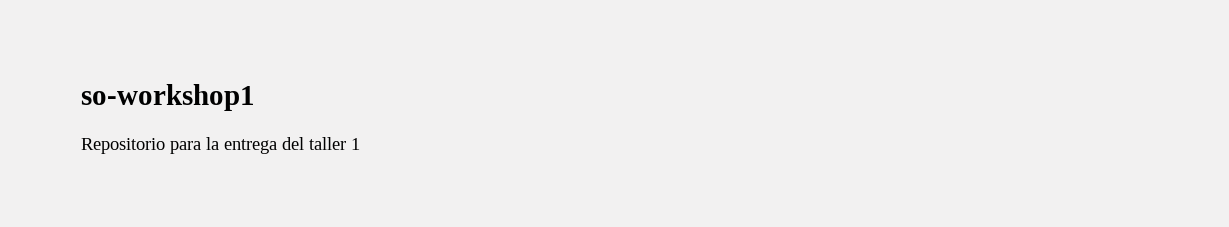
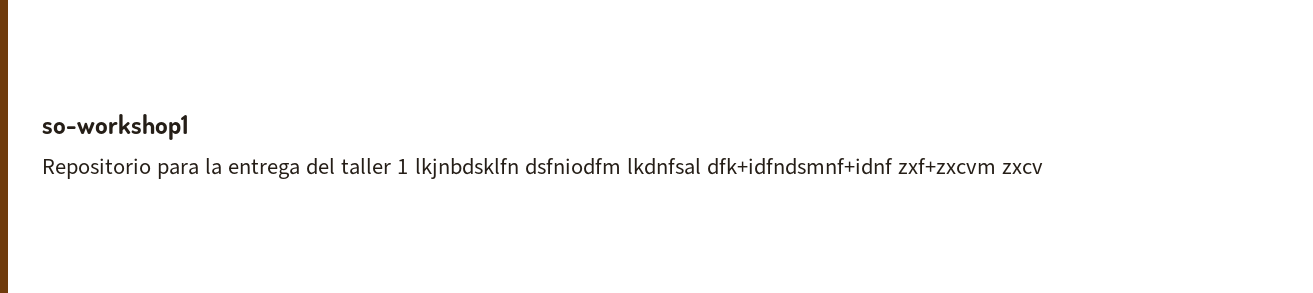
(360, 144) none -> [414,158,1043,179] lkjnbdsklfn dsfniodfm lkdnfsal dfk+idfndsmnf+idnf zxf+zxcvm zxcv

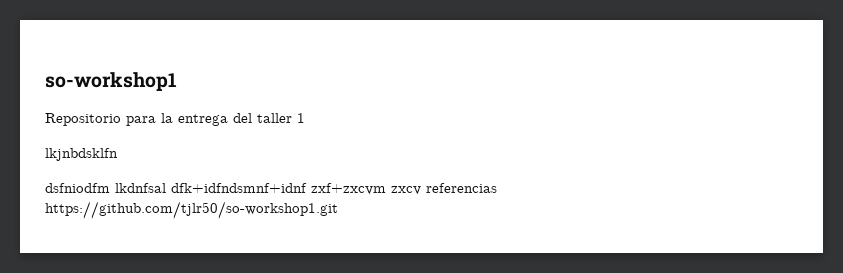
(409, 166) none -> (305, 118) //
(519, 168) none -> (118, 154) //
(1043, 168) none -> [426,183,497,193] [45,201,338,219] referencias https://github.com/tjlr50/so-workshop1.git

